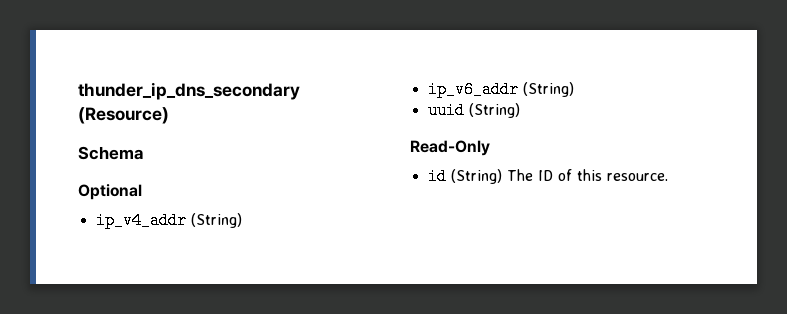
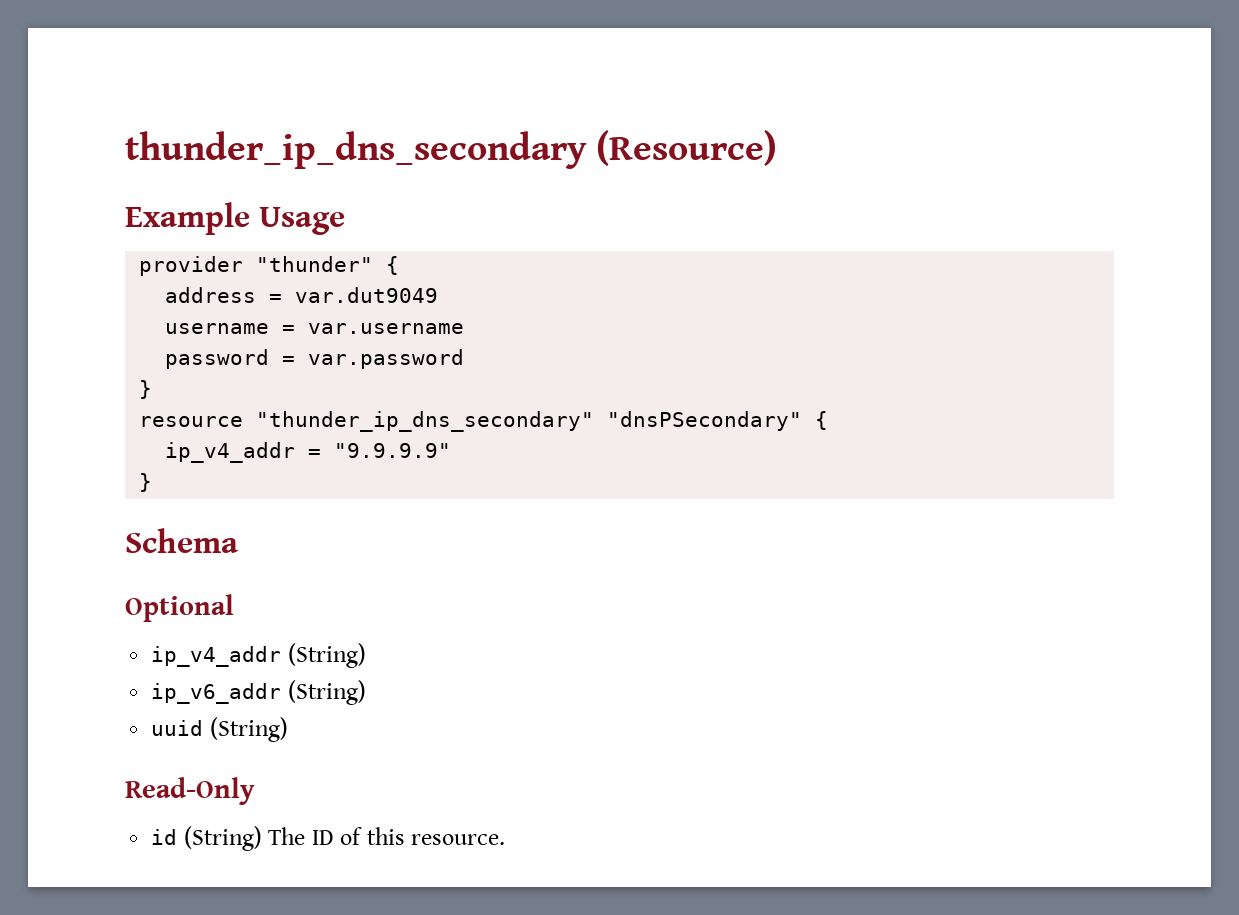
(169, 115) none -> [125,202,345,235] [139,256,400,276] [165,287,439,303] [165,323,465,334] [165,349,465,369] [139,380,153,399] [139,411,829,432] [165,442,452,463] [139,473,153,492] // Example Usage // provider "thunder" { // address = var.dut9049 // username = var.username // password = var.password // } // resource "thunder_ip_dns_secondary" "dnsPSecondary" { // ip_v4_addr = "9.9.9.9" // }

